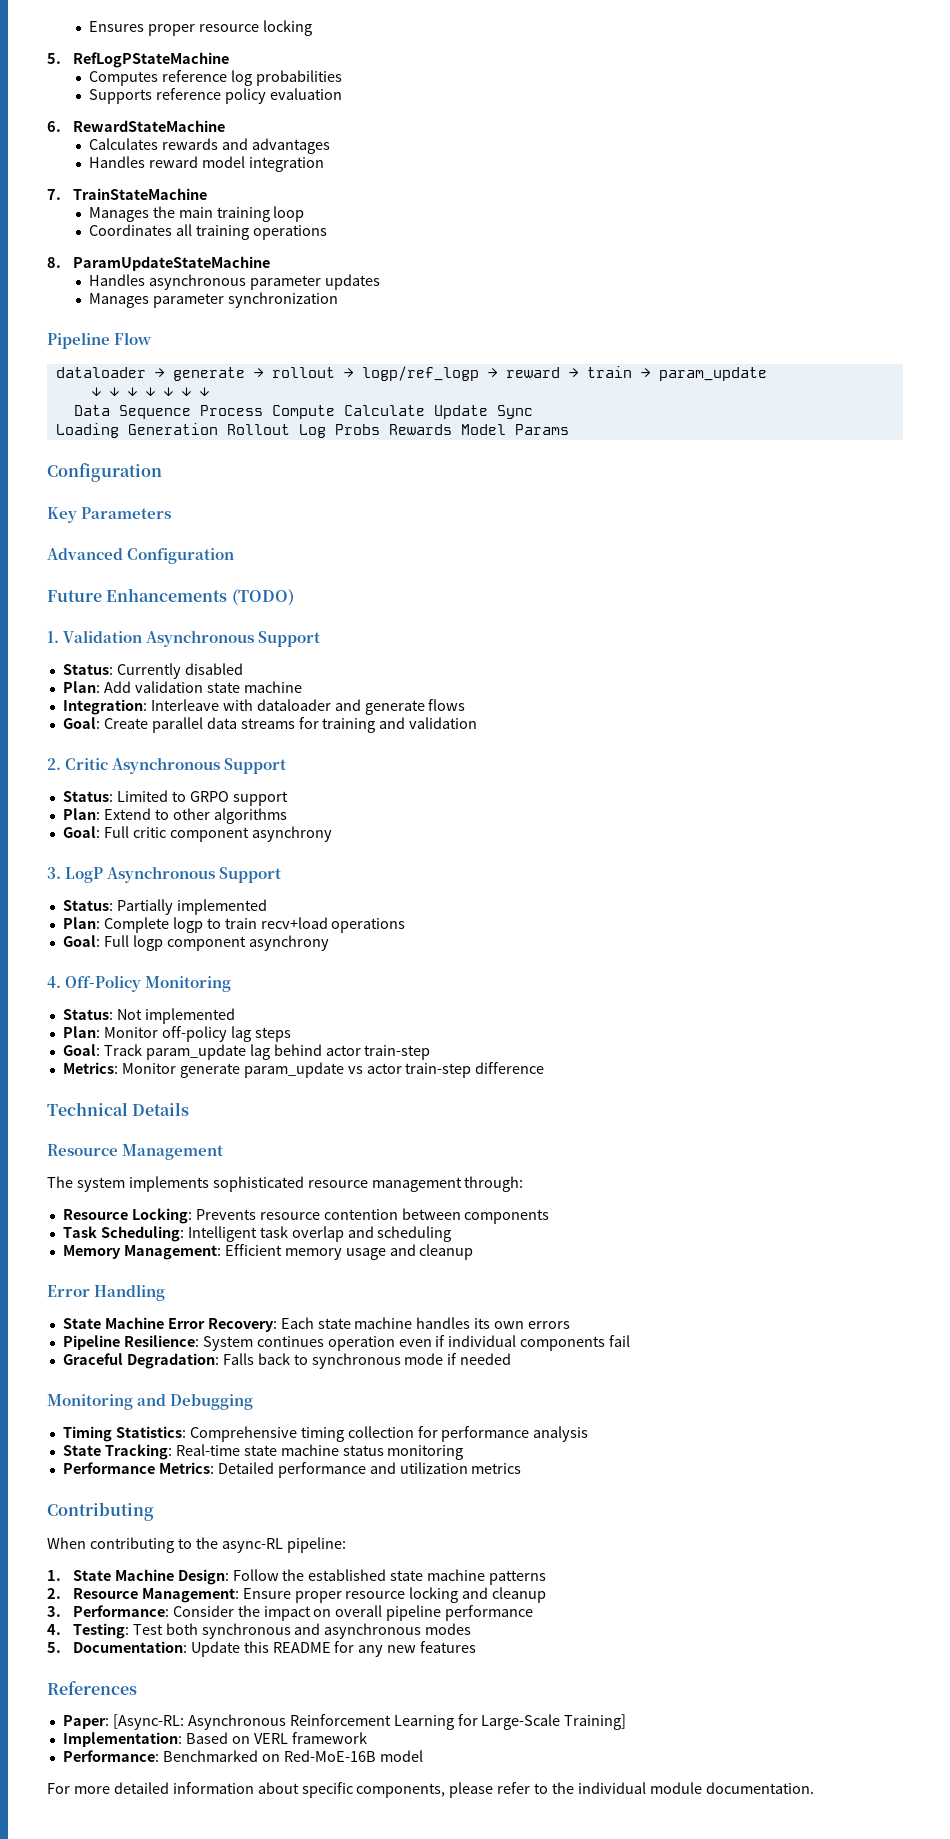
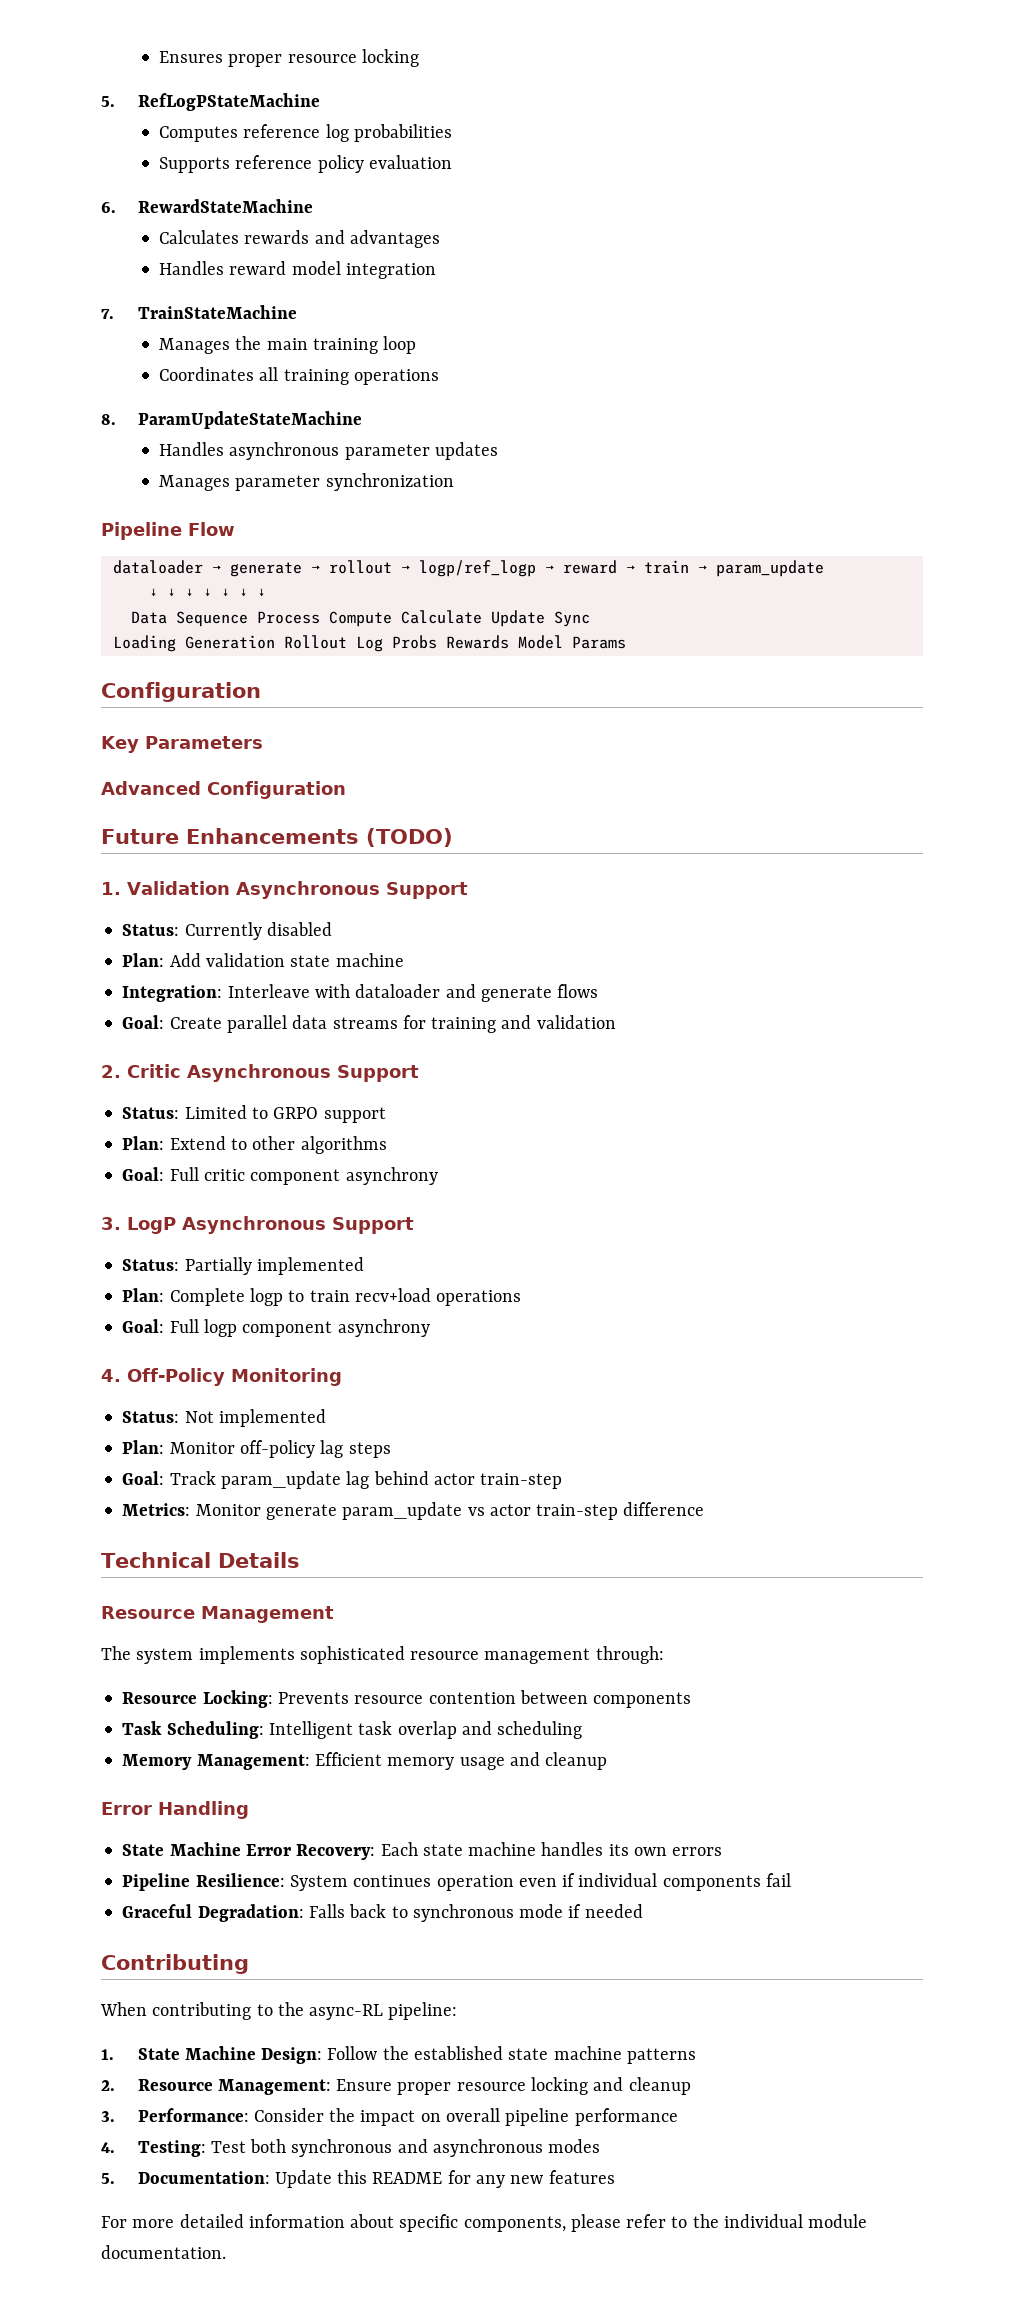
[47,1394,254,1410] [62,1426,589,1442] [62,1444,464,1460] [62,1462,522,1478] // Monitoring and Debugging // Timing Statistics: Comprehensive timing collection for performance analysis // State Tracking: Real-time state machine status monitoring // Performance Metrics: Detailed performance and utilization metrics -> (643, 1911) none
[47,1681,137,1695] [62,1714,627,1730] [62,1732,367,1747] [62,1750,423,1762] // References // Paper: [Async-RL: Asynchronous Reinforcement Learning for Large-Scale Training] // Implementation: Based on VERL framework // Performance: Benchmarked on Red-MoE-16B model -> (615, 2177) none

